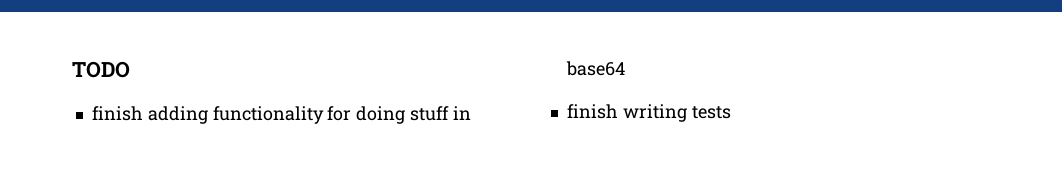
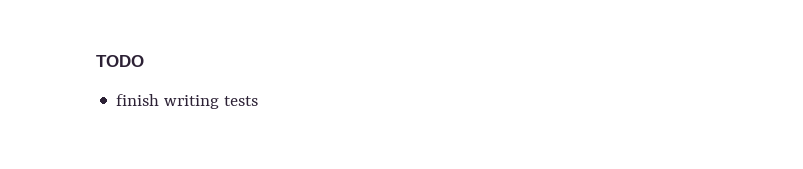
[91,106,471,124] [565,61,625,76] // finish adding functionality for doing stuff in base64 -> (144, 61) none

